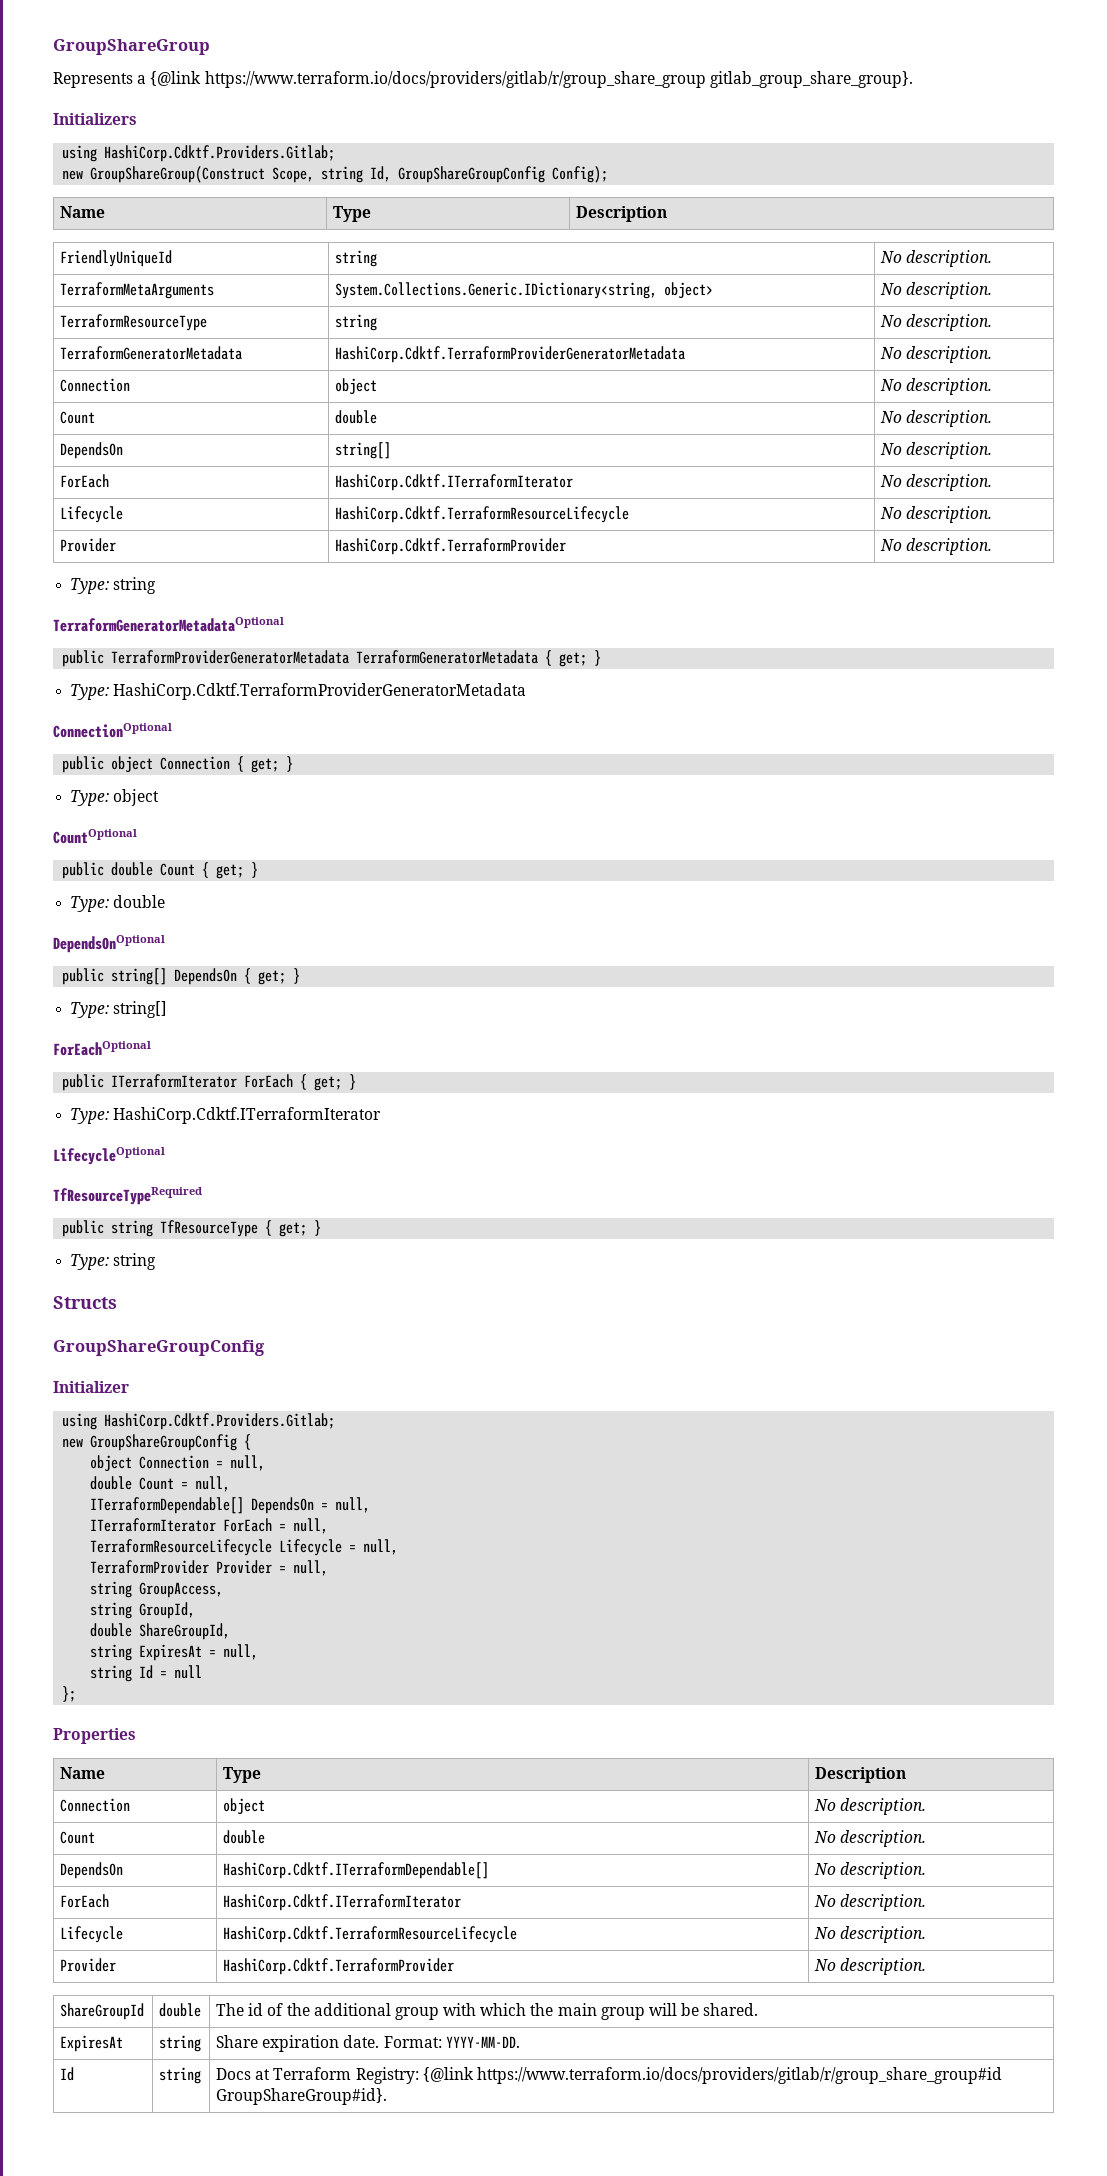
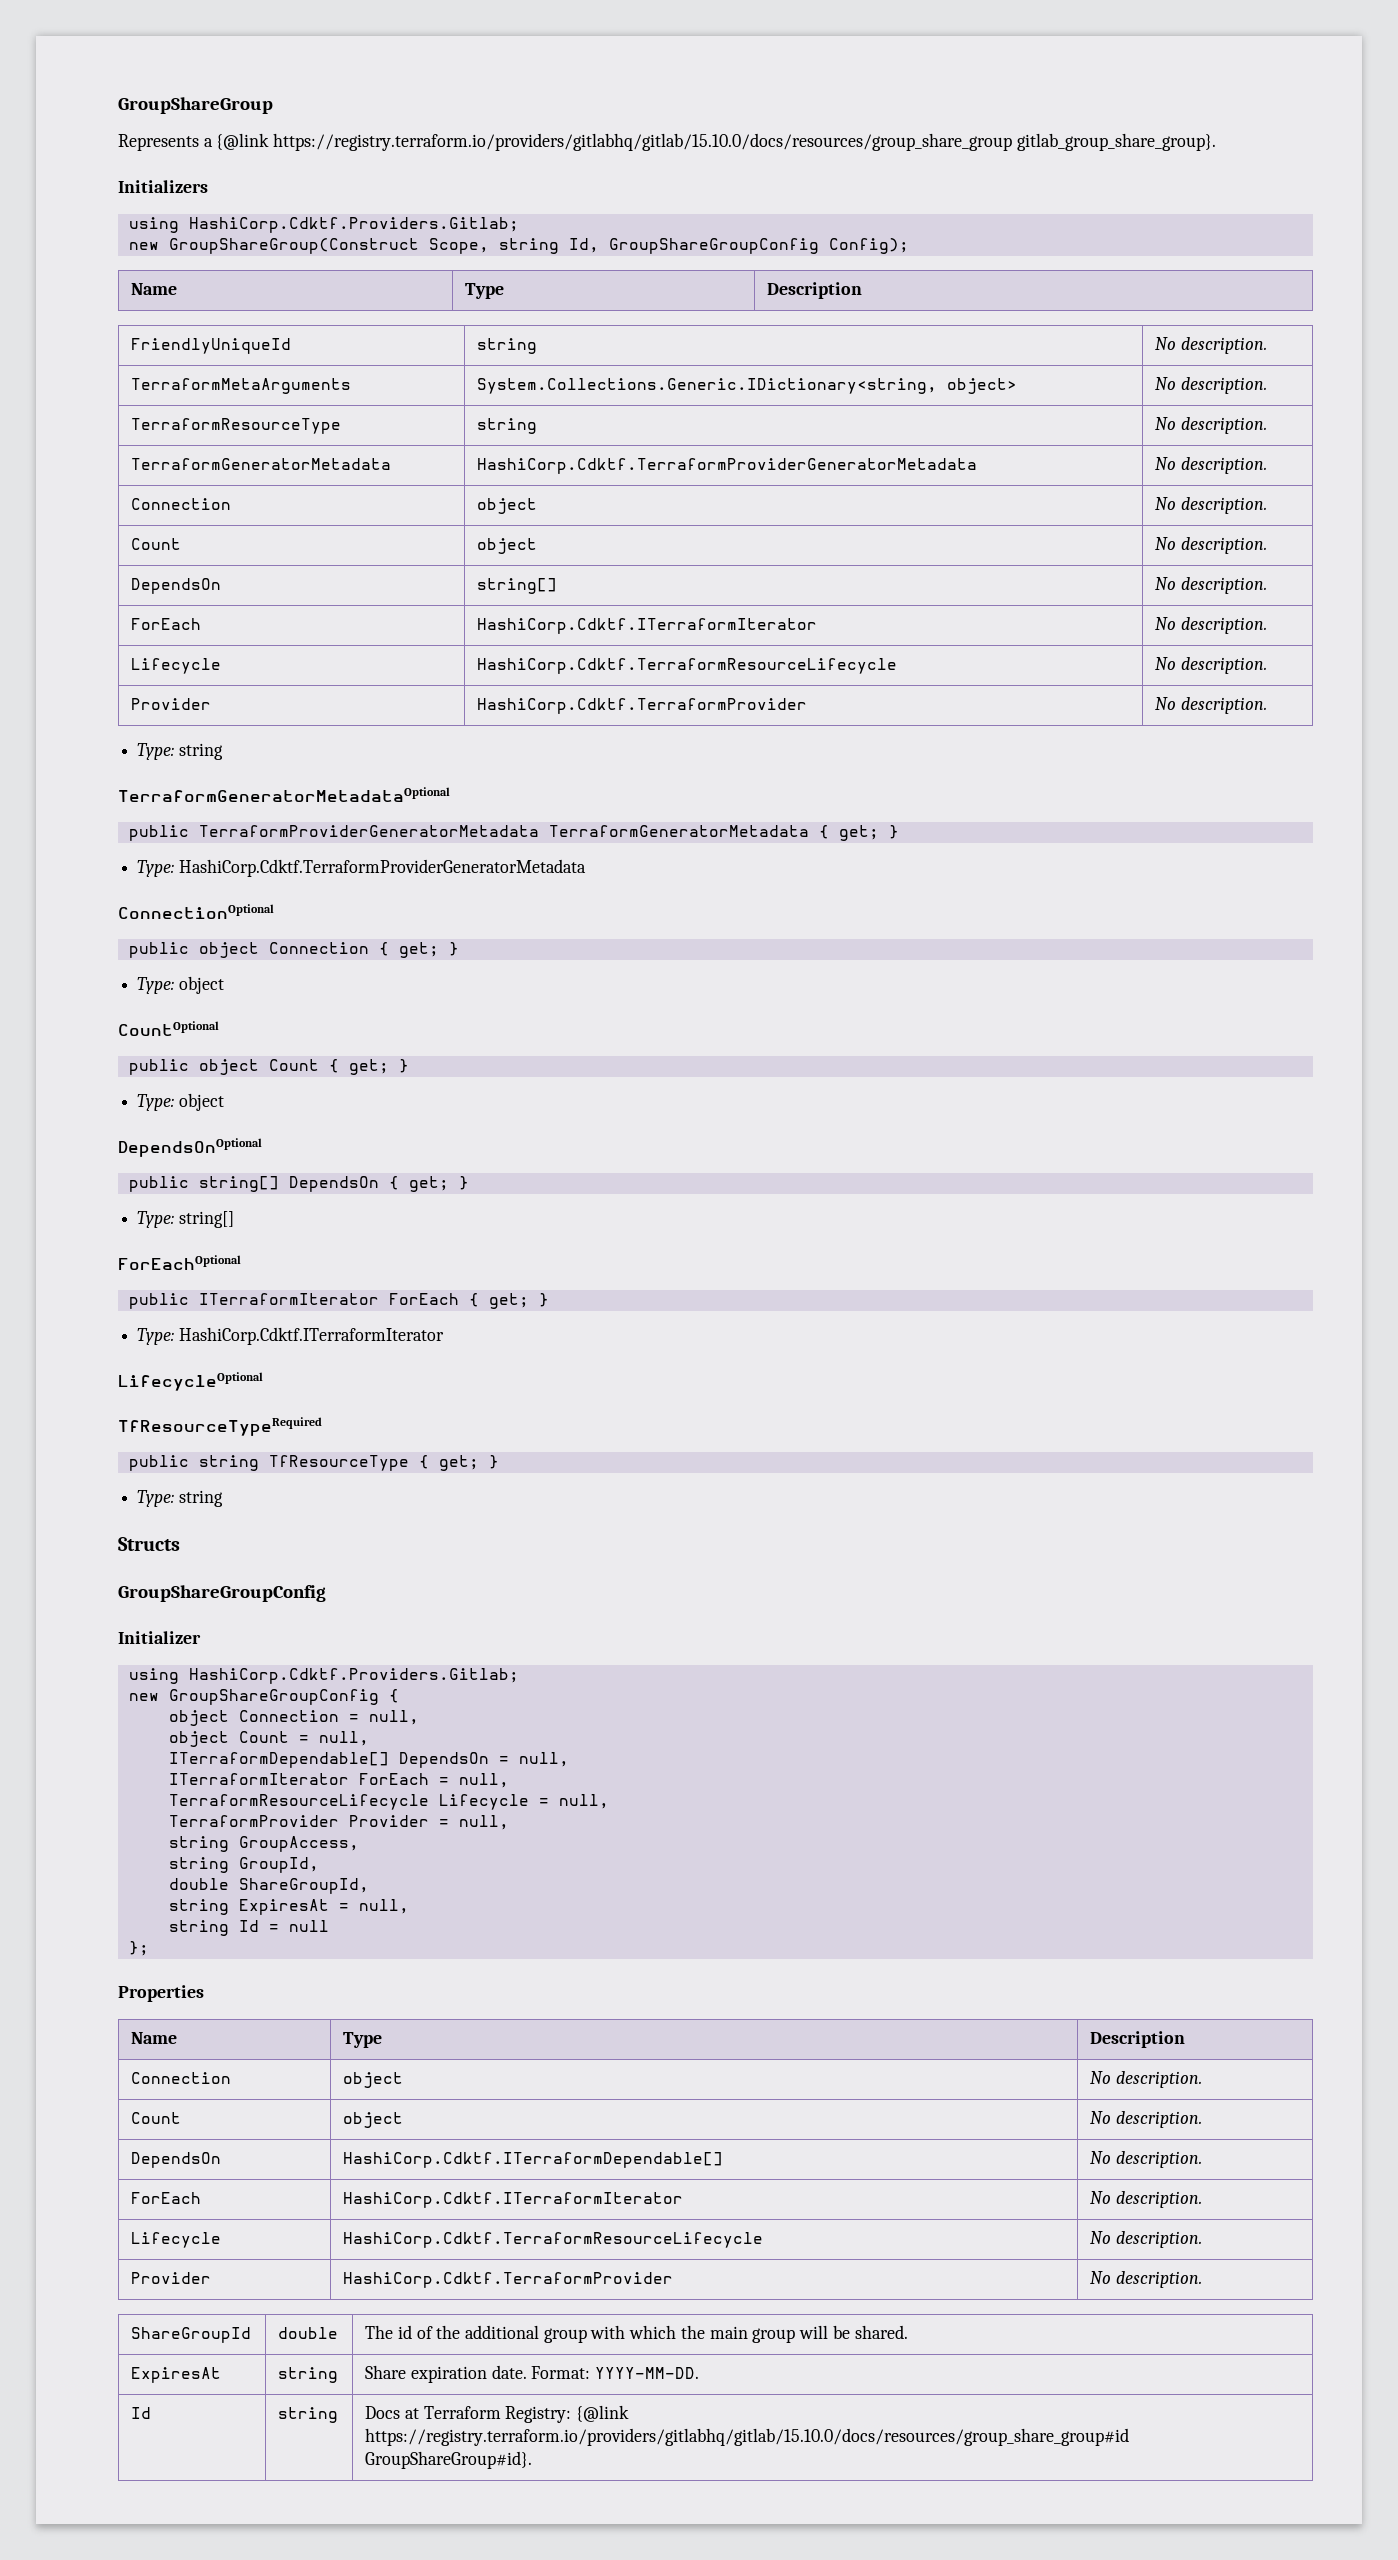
[204,71,706,88] https://www.terraform.io/docs/providers/gitlab/r/group_share_group -> [273,133,1013,151] https://registry.terraform.io/providers/gitlabhq/gitlab/15.10.0/docs/resources/group_share_group
[335,410,378,424] double -> [477,538,538,554] object
[111,862,154,876] double -> [198,1059,259,1075] object
[113,895,166,908] double -> [178,1093,224,1111] object
[90,1476,133,1490] double -> [168,1731,229,1747] object
[223,1830,266,1844] double -> [343,2112,404,2128] object
[476,2067,1002,2084] https://www.terraform.io/docs/providers/gitlab/r/group_share_group#id -> [365,2428,1130,2446] https://registry.terraform.io/providers/gitlabhq/gitlab/15.10.0/docs/resources/group_share_group#id

